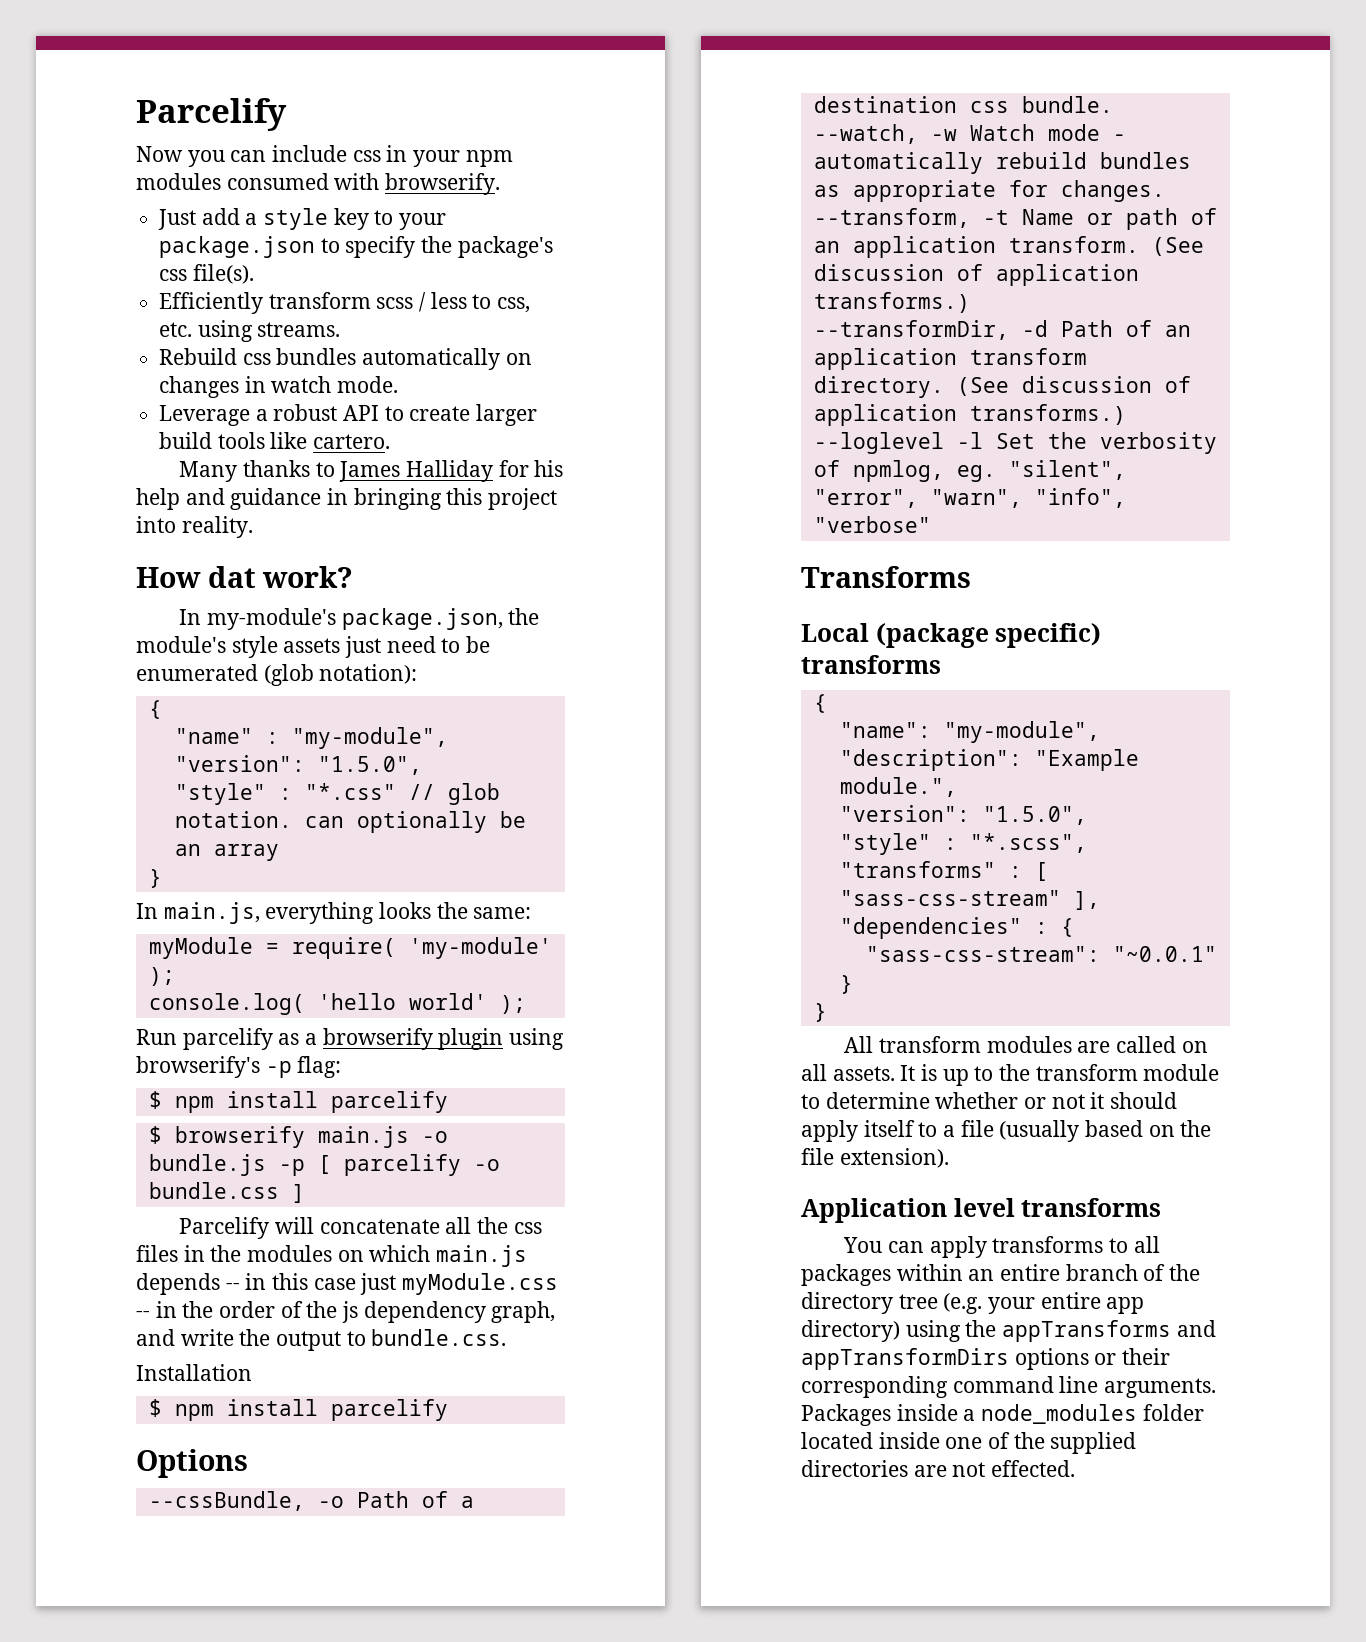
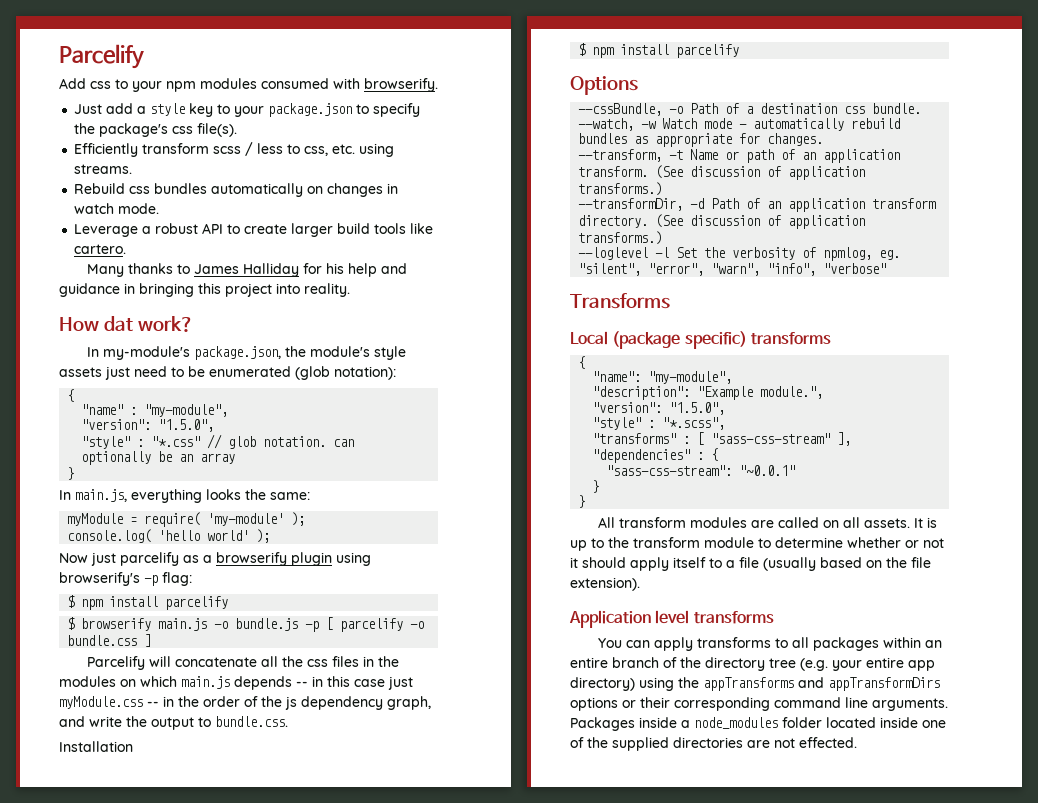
[136,145,408,167] Now you can include css in -> [59,78,128,89] Add css to
[136,1029,177,1045] Run -> [59,552,116,566] Now just

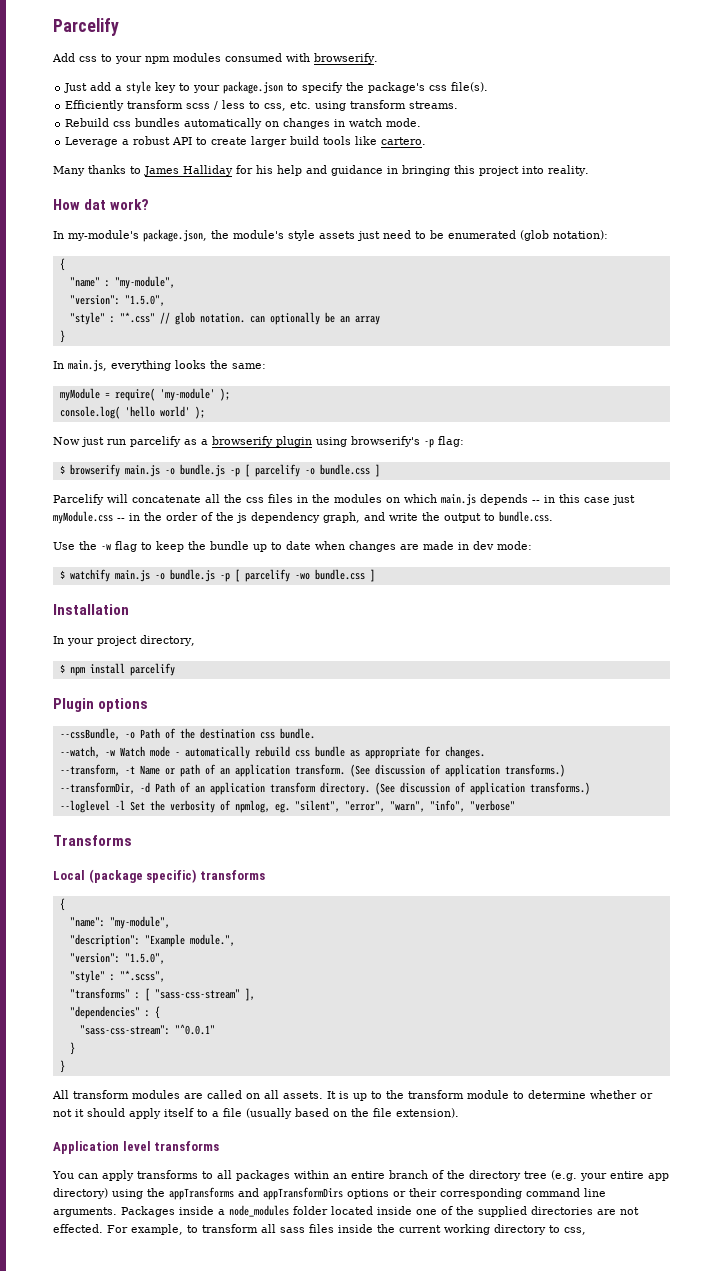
(395, 150) none -> [350,100,407,109] transform
(116, 559) none -> [107,439,126,445] run
[67,595,229,610] // $ npm install parcelify -> (464, 441) none
[59,741,133,752] [578,43,740,58] [570,76,638,95] Installation // $ npm install parcelify // Options -> [53,541,532,552] [59,569,375,582] [53,604,129,615] [53,635,195,646] [59,663,175,676] [53,698,149,712] Use the -w flag to keep the bundle up to date when changes are made in dev mode: // $ watchify main.js -o bundle.js -p [ parcelify -wo bundle.css ] // Installation // In your project directory, // $ npm install parcelify // Plugin options
[746,106,754,114] a -> [179,728,195,739] the
[578,133,628,144] bundles -> [294,746,345,757] css bundle
[739,465,796,476] "~0.0.1" -> [174,1024,215,1035] "^0.0.1"
(857, 742) none -> [107,1224,586,1235] For example, to transform all sass files inside the current working directory to css,

